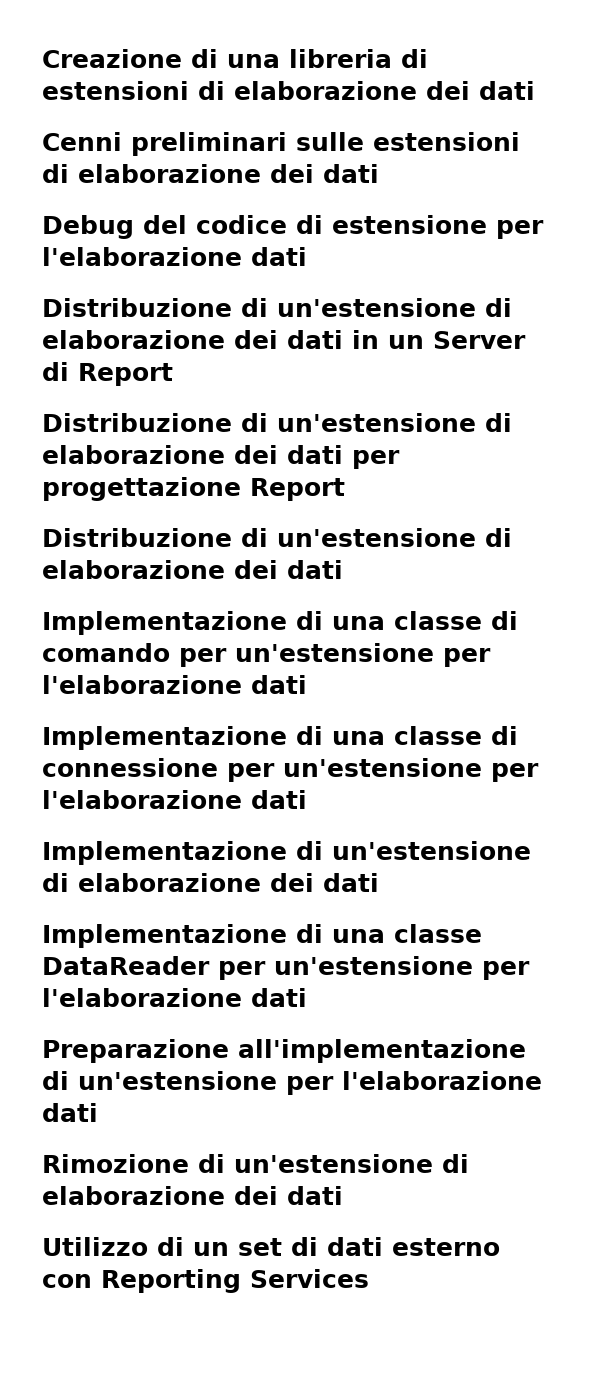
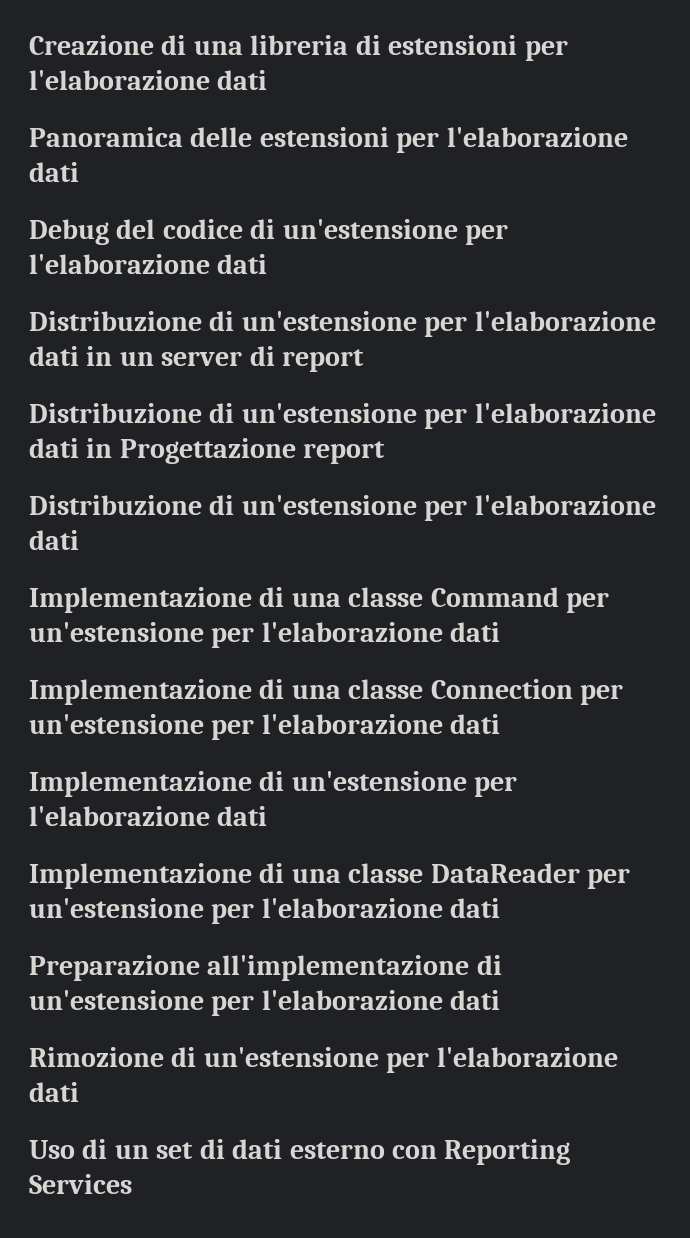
[198,81,535,100] [42,132,520,156] [42,164,314,183] di elaborazione dei dati // Cenni preliminari sulle estensioni di elaborazione dei -> [524,40,568,61] [29,70,268,90] [29,127,628,153] per l'elaborazione dati // Panoramica delle estensioni per l'elaborazione
[332,215,487,234] estensione -> [282,219,458,239] un'estensione
[485,298,512,317] [42,330,526,349] [42,362,173,386] [42,413,512,432] [42,445,400,469] [42,477,345,501] [42,528,512,547] [42,560,343,579] [42,611,518,635] [42,643,170,662] di elaborazione dei dati in un Server di Report // Distribuzione di un'estensione di elaborazione dei dati per progettazione Report // Distribuzione di un'estensione di elaborazione dei dati // Implementazione di una classe di comando -> [424,311,656,337] [29,346,365,372] [29,403,656,429] [29,438,386,464] [29,495,656,521] [29,530,79,550] [29,587,559,613] per l'elaborazione dati in un server di report // Distribuzione di un'estensione per l'elaborazione dati in Progettazione report // Distribuzione di un'estensione per l'elaborazione dati // Implementazione di una classe Command
[491,726,518,745] [42,758,218,777] di connessione -> [430,679,573,699] Connection
[42,873,314,892] di elaborazione dei -> [474,776,518,797] [29,806,210,826] per l'elaborazione
[442,1154,469,1173] [42,1186,343,1205] [42,1237,148,1256] di elaborazione dei dati // Utilizzo -> [386,1047,618,1073] [29,1082,79,1102] [29,1140,75,1159] per l'elaborazione dati // Uso

